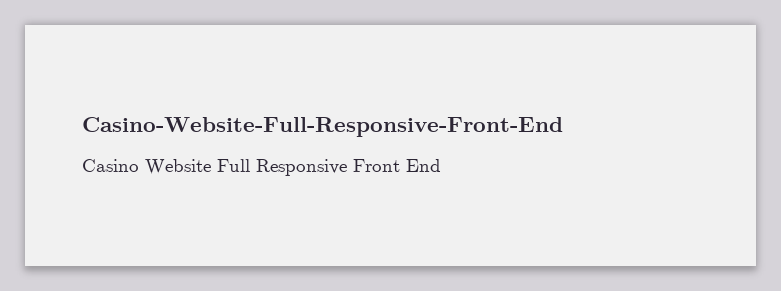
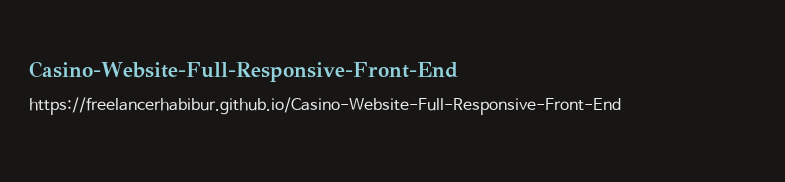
[82,159,441,176] Casino Website Full Responsive Front End -> [29,97,621,115] https://freelancerhabibur.github.io/Casino-Website-Full-Responsive-Front-End

